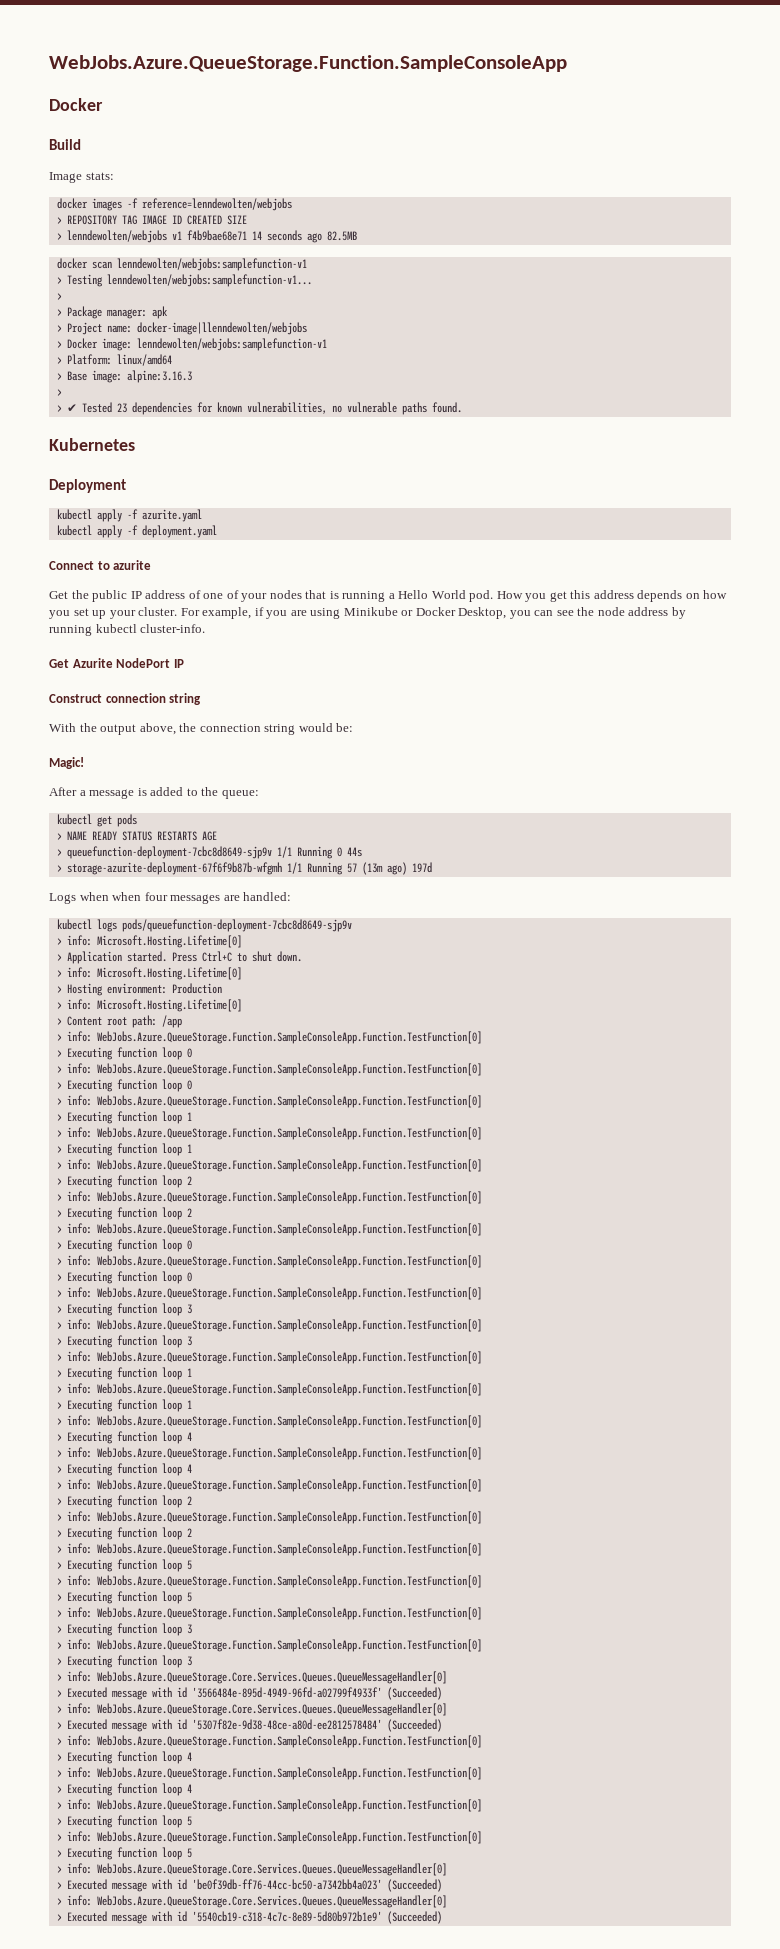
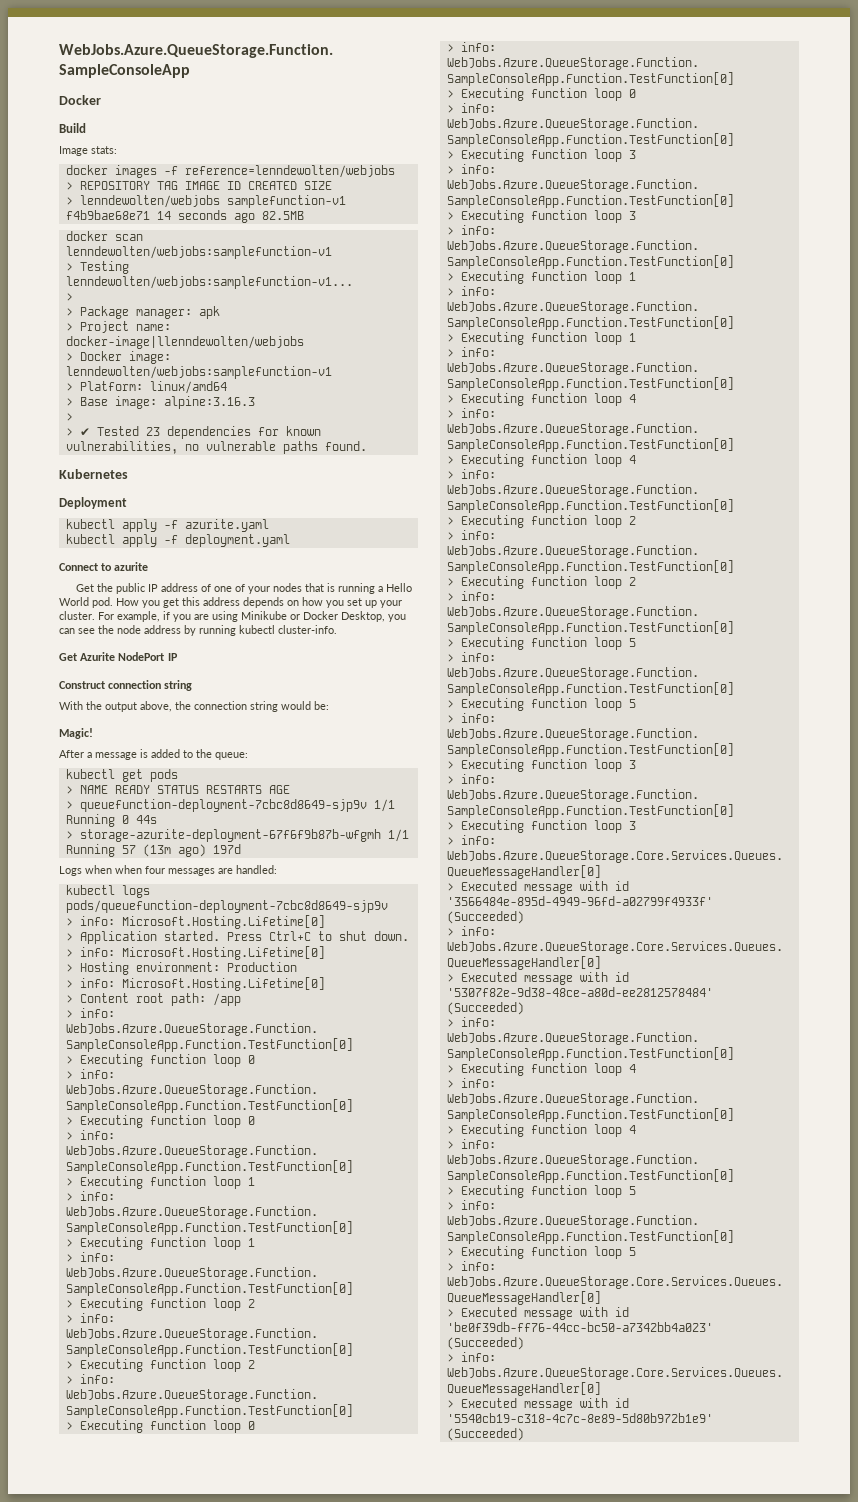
[171,231,182,240] v1 -> [226,195,346,208] samplefunction-v1

